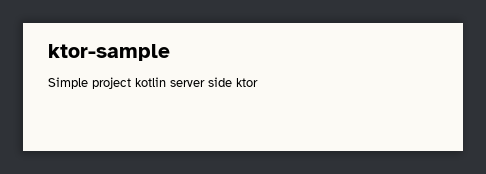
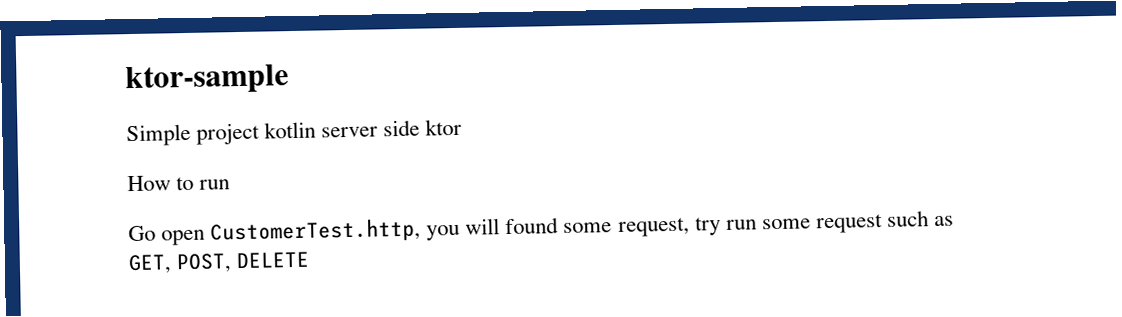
(258, 82) none -> [127,175,231,192] [128,210,954,246] [128,251,310,275] // How to run // Go open CustomerTest.http, you will found some request, try run some request such as GET, POST, DELETE

